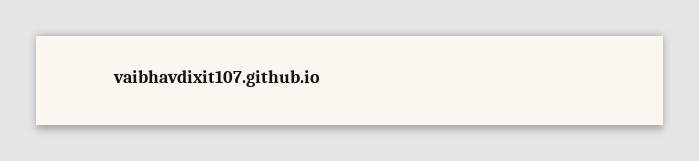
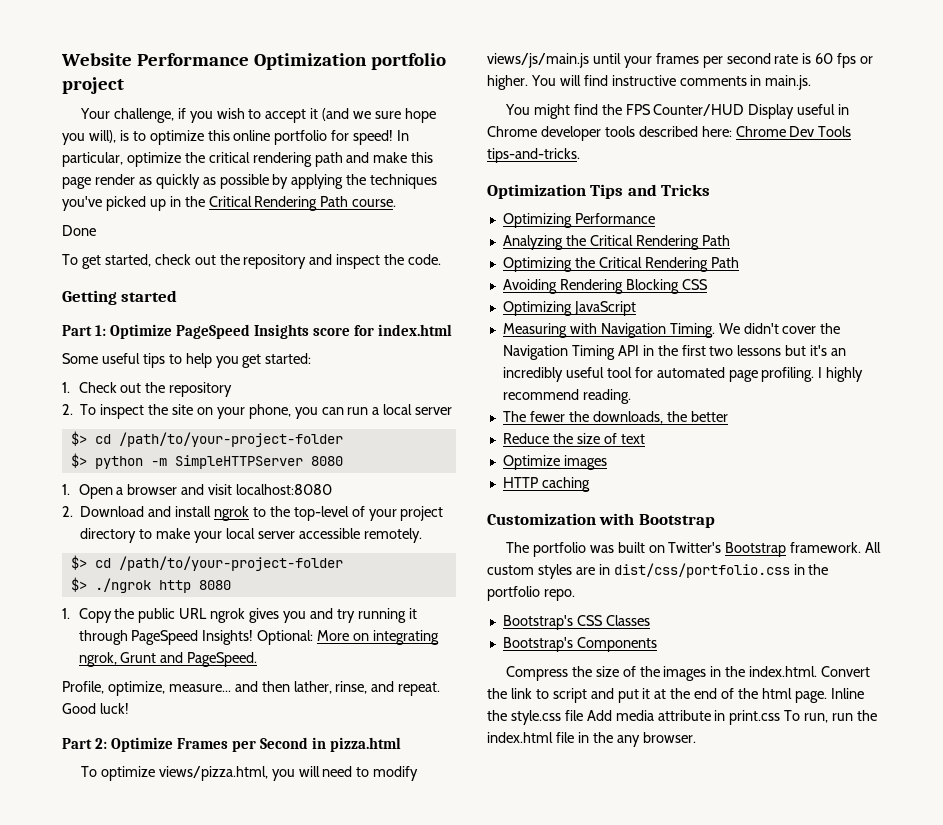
[113,70,320,87] vaibhavdixit107.github.io -> [61,53,446,70] [62,77,124,94] [79,108,436,123] [62,130,410,145] [62,152,434,167] [62,174,438,189] [62,196,397,211] [62,225,96,236] [62,254,442,269] [62,290,178,305] [62,324,453,339] [62,353,312,368] [62,382,233,397] [62,404,453,419] [70,431,343,447] [70,453,343,469] [62,484,333,499] [62,506,444,521] [80,528,422,543] [70,555,343,571] [70,577,231,593] [62,608,417,623] [78,630,440,645] [78,652,258,667] [62,681,441,696] [62,703,129,714] [62,737,402,752] [80,766,419,781] [487,53,874,68] [487,75,812,90] [504,104,850,119] [487,126,852,141] [487,148,580,163] [487,184,711,199] [502,213,655,228] [502,235,730,250] [502,257,739,272] [502,279,708,294] [502,301,636,316] [502,323,841,338] [502,345,847,360] [502,367,864,382] [502,389,631,404] [502,411,728,424] [502,433,645,444] [502,455,607,470] [502,477,590,492] [487,513,715,528] [505,542,882,557] [487,563,829,579] [487,586,575,601] [502,615,650,630] [502,637,657,652] [505,666,871,681] [487,688,864,703] [487,710,878,725] [487,732,696,747] Website Performance Optimization portfolio project // Your challenge, if you wish to accept it (and we sure hope you will), is to optimize this online portfolio for speed! In particular, optimize the critical rendering path and make this page render as quickly as possible by applying the techniques you've picked up in the Critical Rendering Path course. // Done // To get started, check out the repository and inspect the code. // Getting started // Part 1: Optimize PageSpeed Insights score for index.html // Some useful tips to help you get started: // 1. Check out the repository // 2. To inspect the site on your phone, you can run a local server // $> cd /path/to/your-project-folder // $> python -m SimpleHTTPServer 8080 // 1. Open a browser and visit localhost:8080 // 2. Download and install ngrok to the top-level of your project directory to make your local server accessible remotely. // $> cd /path/to/your-project-folder // $> ./ngrok http 8080 // 1. Copy the public URL ngrok gives you and try running it through PageSpeed Insights! Optional: More on integrating ngrok, Grunt and PageSpeed. // Profile, optimize, measure... and then lather, rinse, and repeat. Good luck! // Part 2: Optimize Frames per Second in pizza.html // To optimize views/pizza.html, you will need to modify views/js/main.js until your frames per second rate is 60 fps or higher. You will find instructive comments in main.js. // You might find the FPS Counter/HUD Display useful in Chrome developer tools described here: Chrome Dev Tools tips-and-tricks. // Optimization Tips and Tricks // Optimizing Performance // Analyzing the Critical Rendering Path // Optimizing the Critical Rendering Path // Avoiding Rendering Blocking CSS // Optimizing JavaScript // Measuring with Navigation Timing. We didn't cover the Navigation Timing API in the first two lessons but it's an incredibly useful tool for automated page profiling. I highly recommend reading. // The fewer the downloads, the better // Reduce the size of text // Optimize images // HTTP caching // Customization with Bootstrap // The portfolio was built on Twitter's Bootstrap framework. All custom styles are in dist/css/portfolio.css in the portfolio repo. // Bootstrap's CSS Classes // Bootstrap's Components // Compress the size of the images in the index.html. Convert the link to script and put it at the end of the html page. Inline the style.css file Add media attribute in print.css To run, run the index.html file in the any browser.

